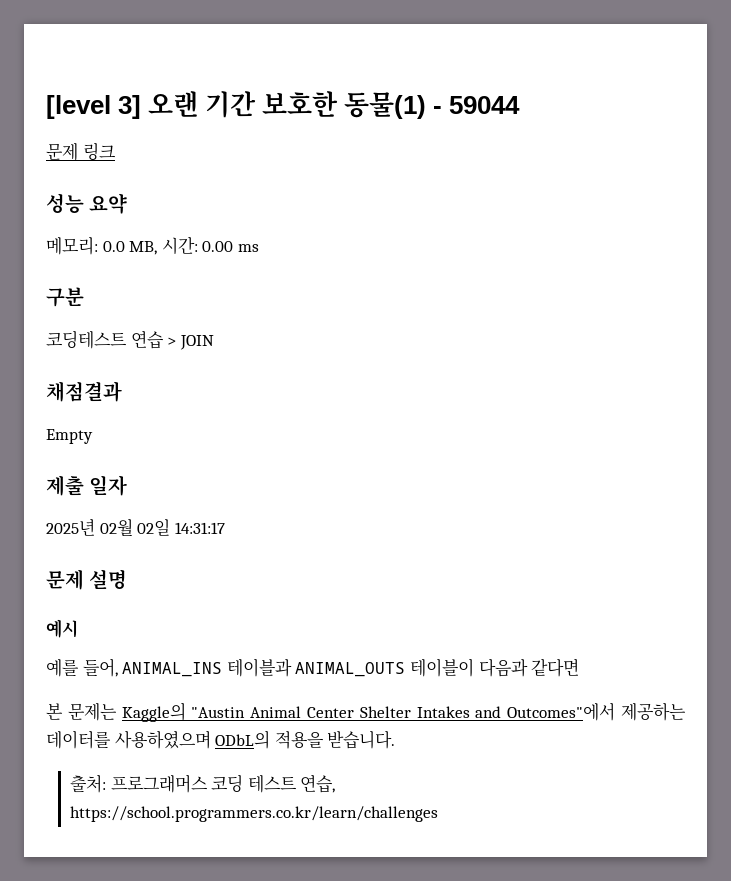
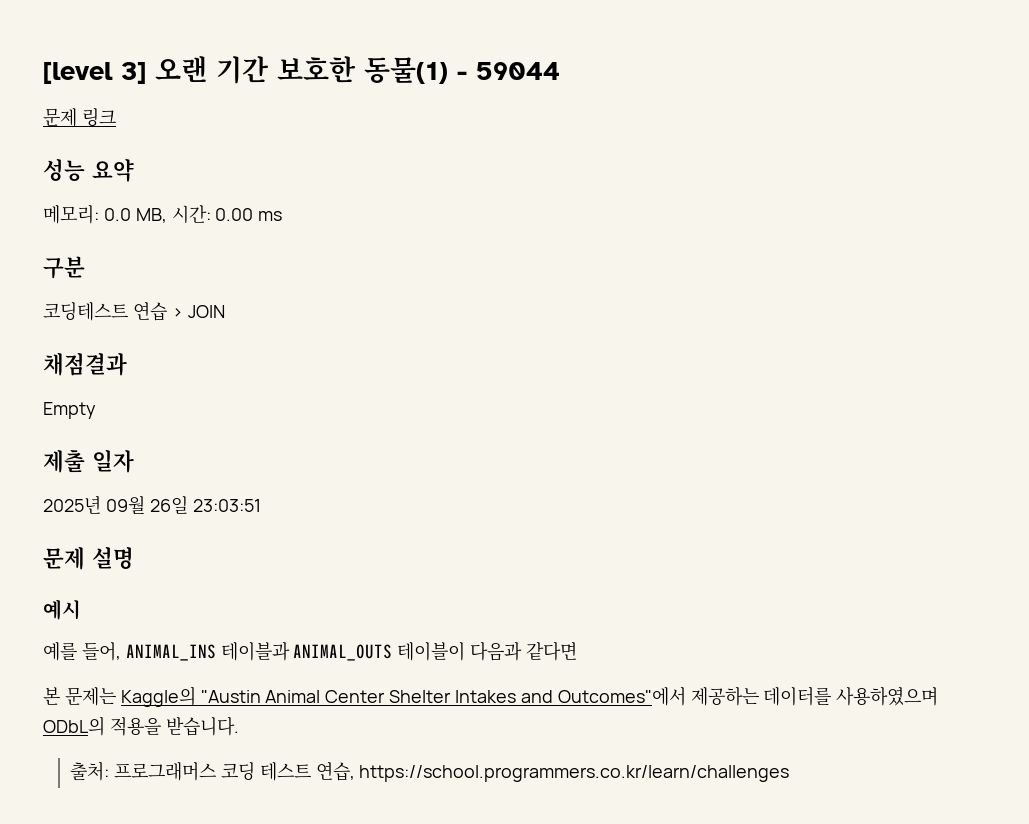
[99,519,225,536] 02월 02일 14:31:17 -> [105,496,261,514] 09월 26일 23:03:51

